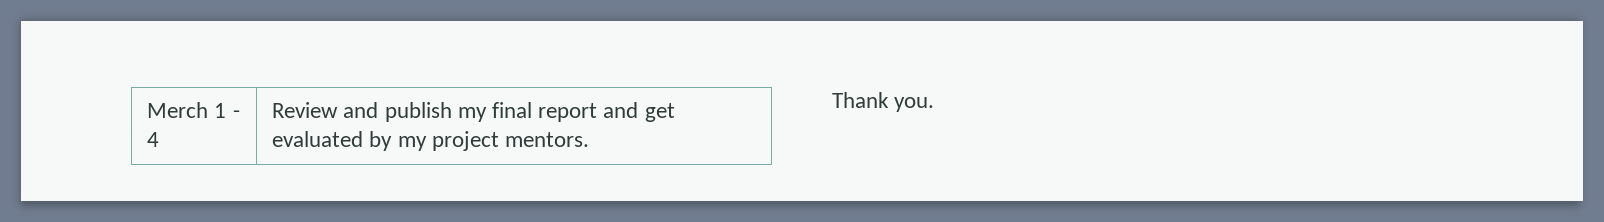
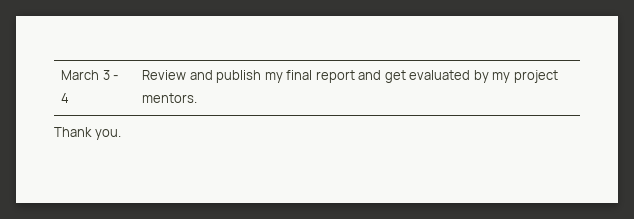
[147,102,227,118] Merch 1 -> [61,70,110,80] March 3

